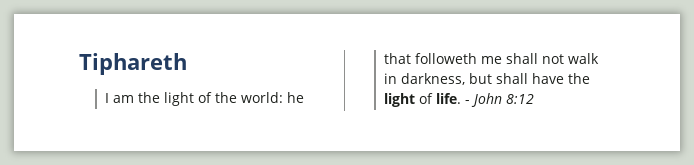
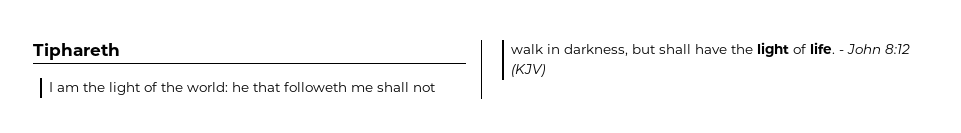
(534, 99) none -> [511,64,546,77] (KJV)

